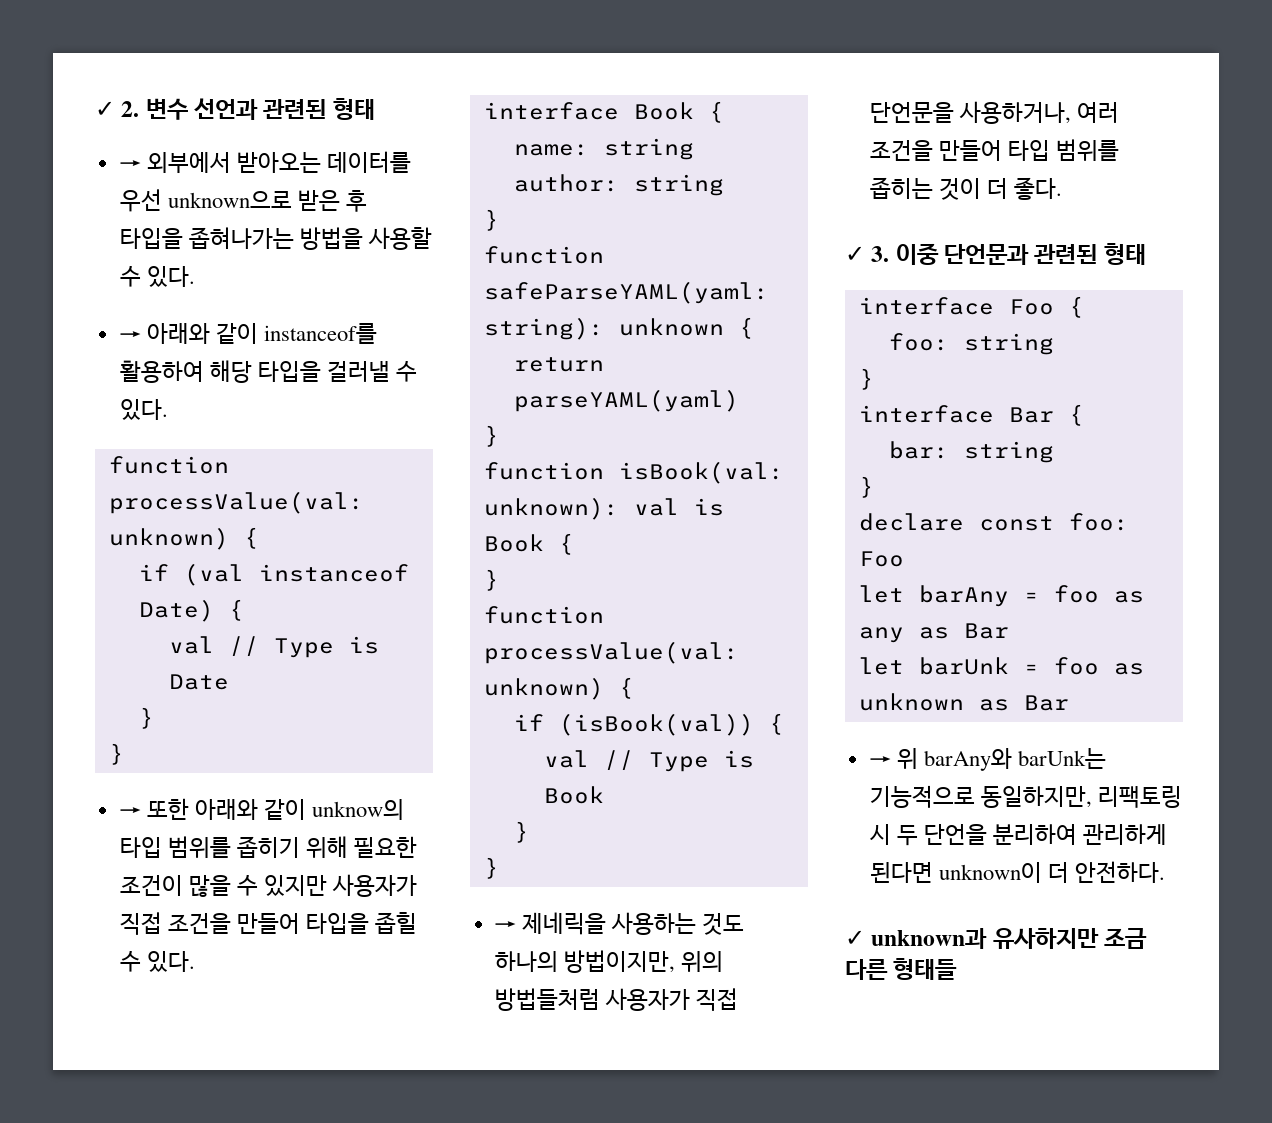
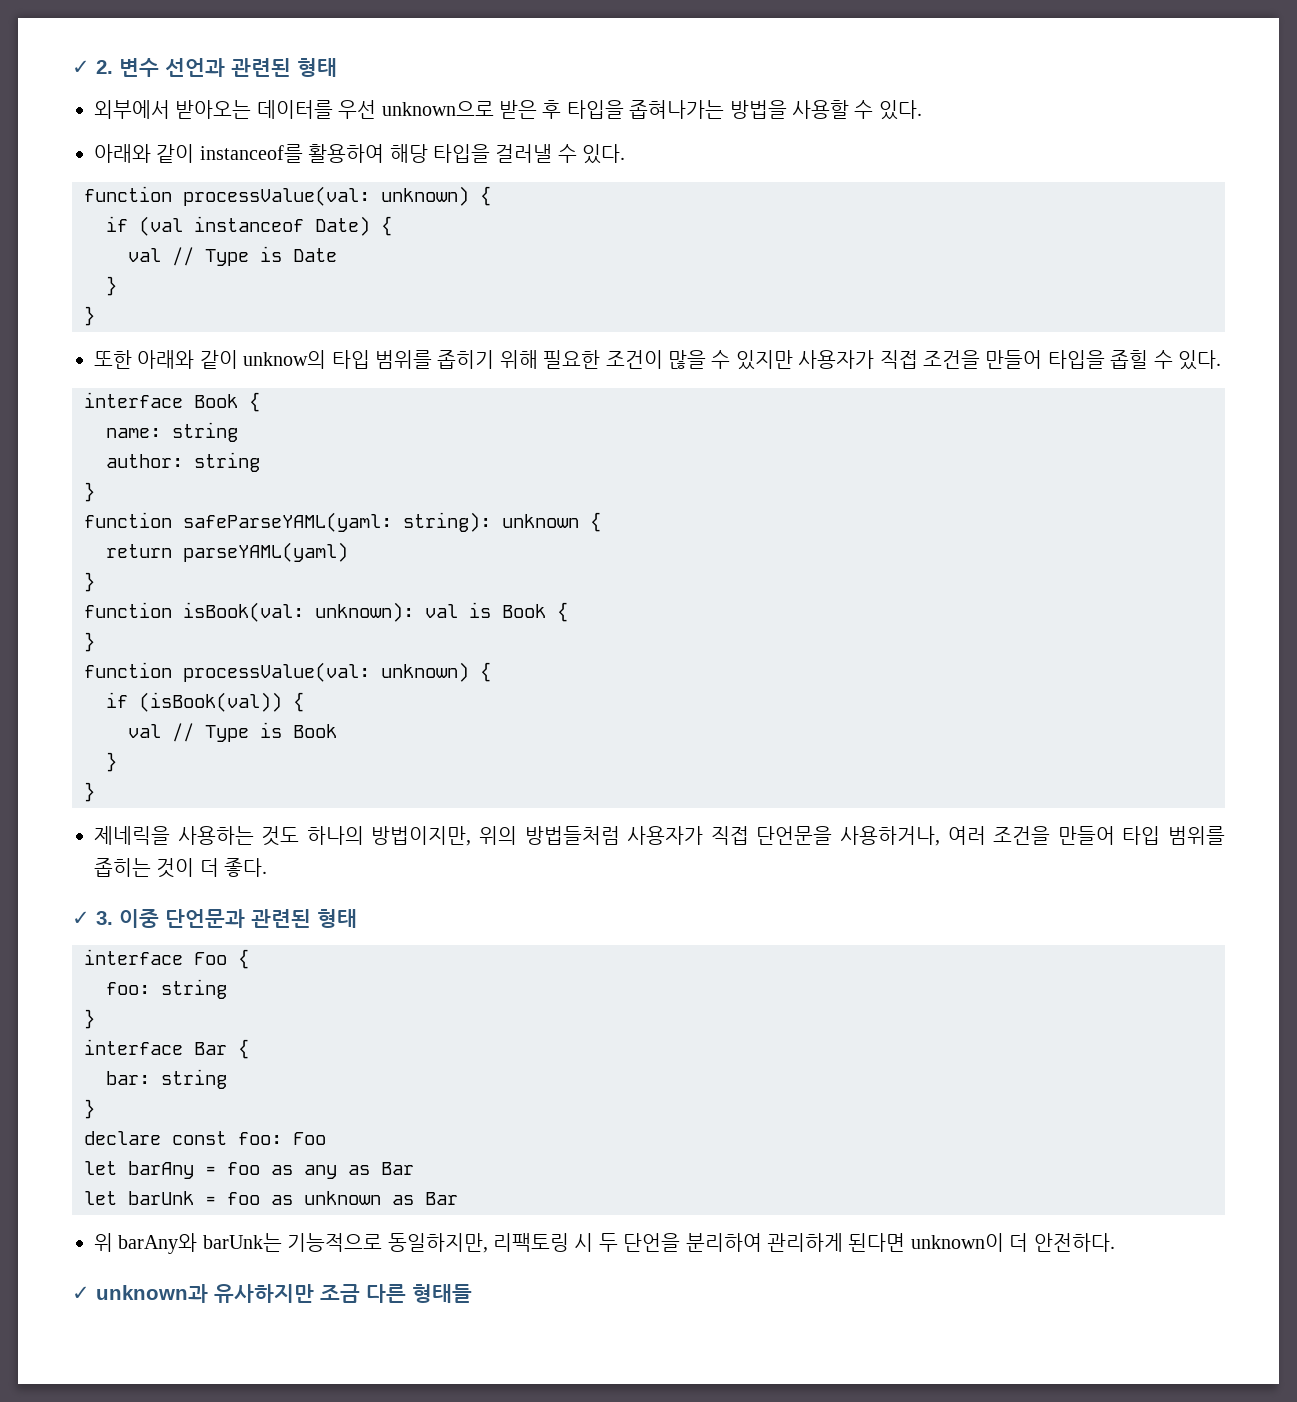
[119,160,141,170] → -> (337, 67) none
[119,331,141,341] → -> (922, 110) none
[119,807,141,817] → -> (95, 316) none
[494,921,516,931] → -> (95, 792) none
[869,756,891,766] → -> (458, 1198) none

